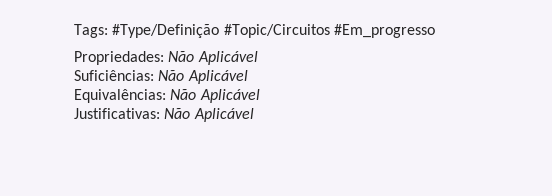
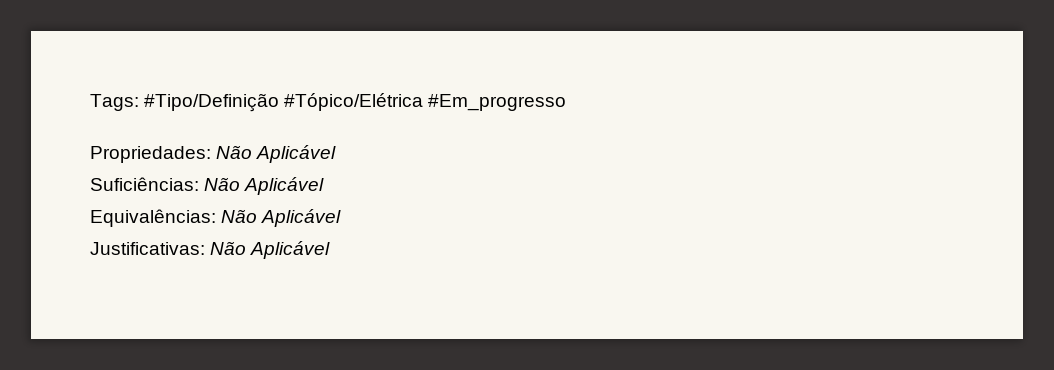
[112,24,330,38] #Type/Definição #Topic/Circuitos -> [144,93,424,112] #Tipo/Definição #Tópico/Elétrica

